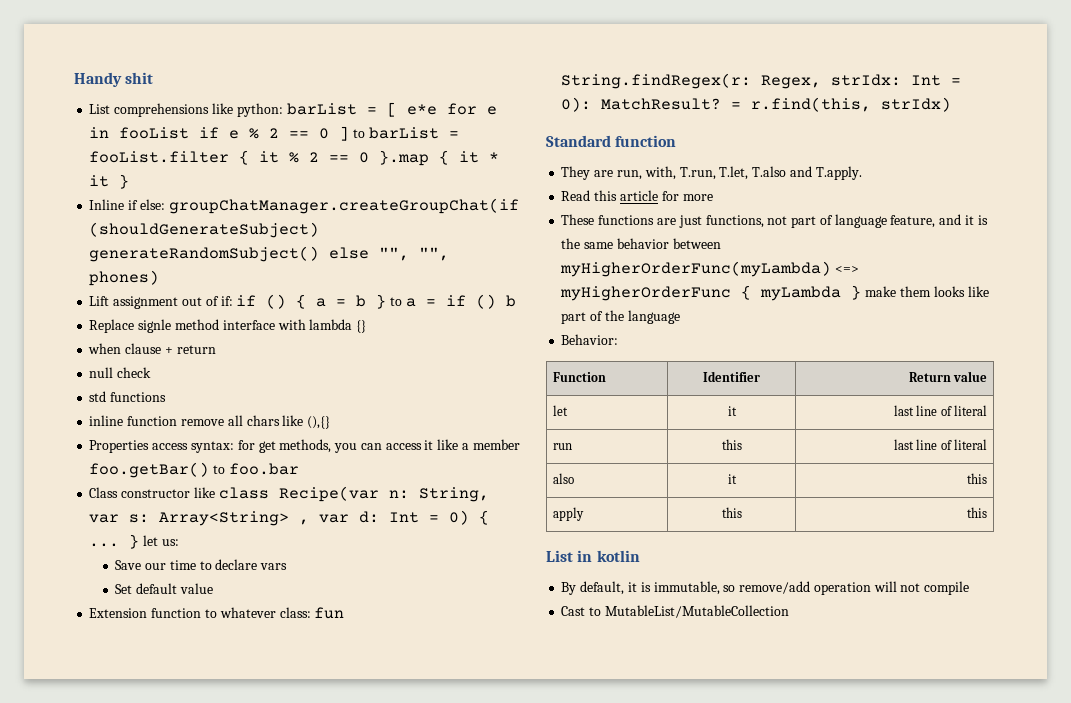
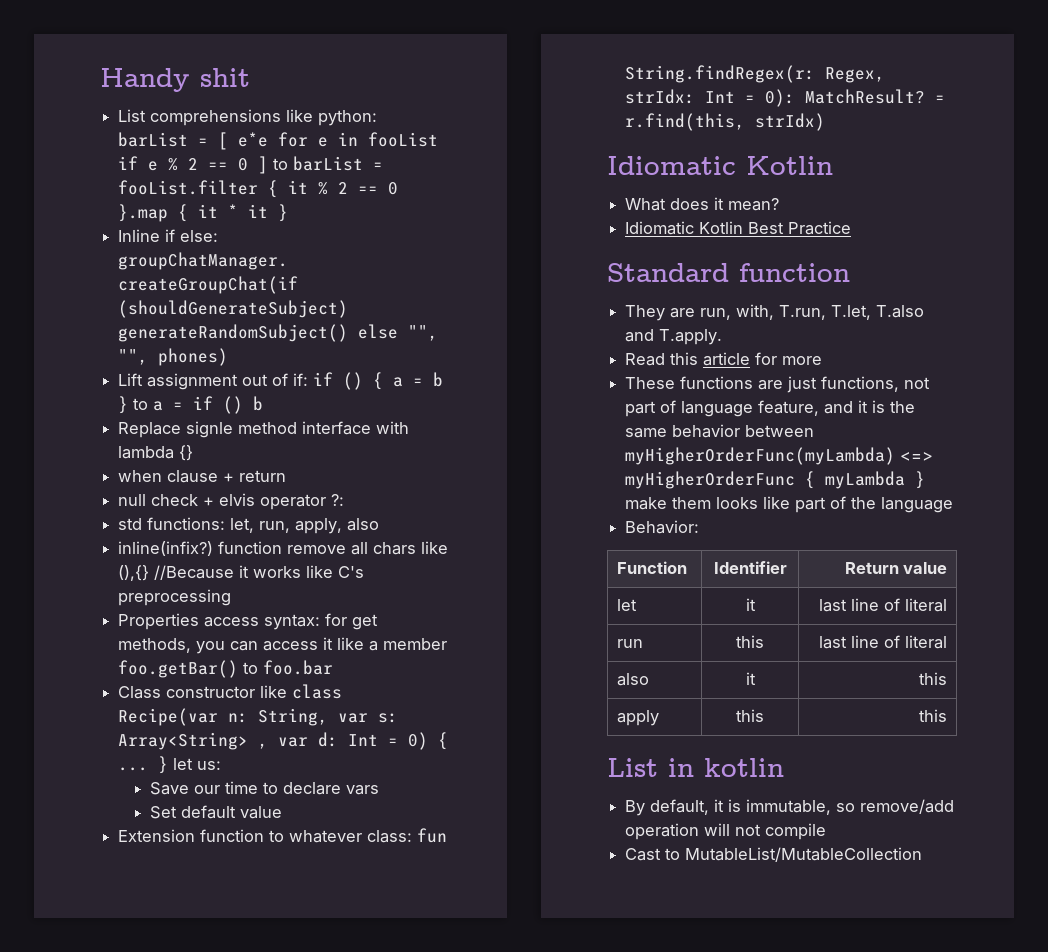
[89,391,167,402] [89,415,124,426] // std functions // inline -> [203,493,345,510] [118,517,380,534] [118,541,214,556] + elvis operator ?: // std functions: let, run, apply, also // inline(infix?)
(331, 422) none -> [154,565,365,580] [118,589,232,606] //Because it works like C's preprocessing
(952, 104) none -> [607,156,833,175] [625,197,780,211] [625,221,852,235] // Idiomatic Kotlin // What does it mean? // Idiomatic Kotlin Best Practice

